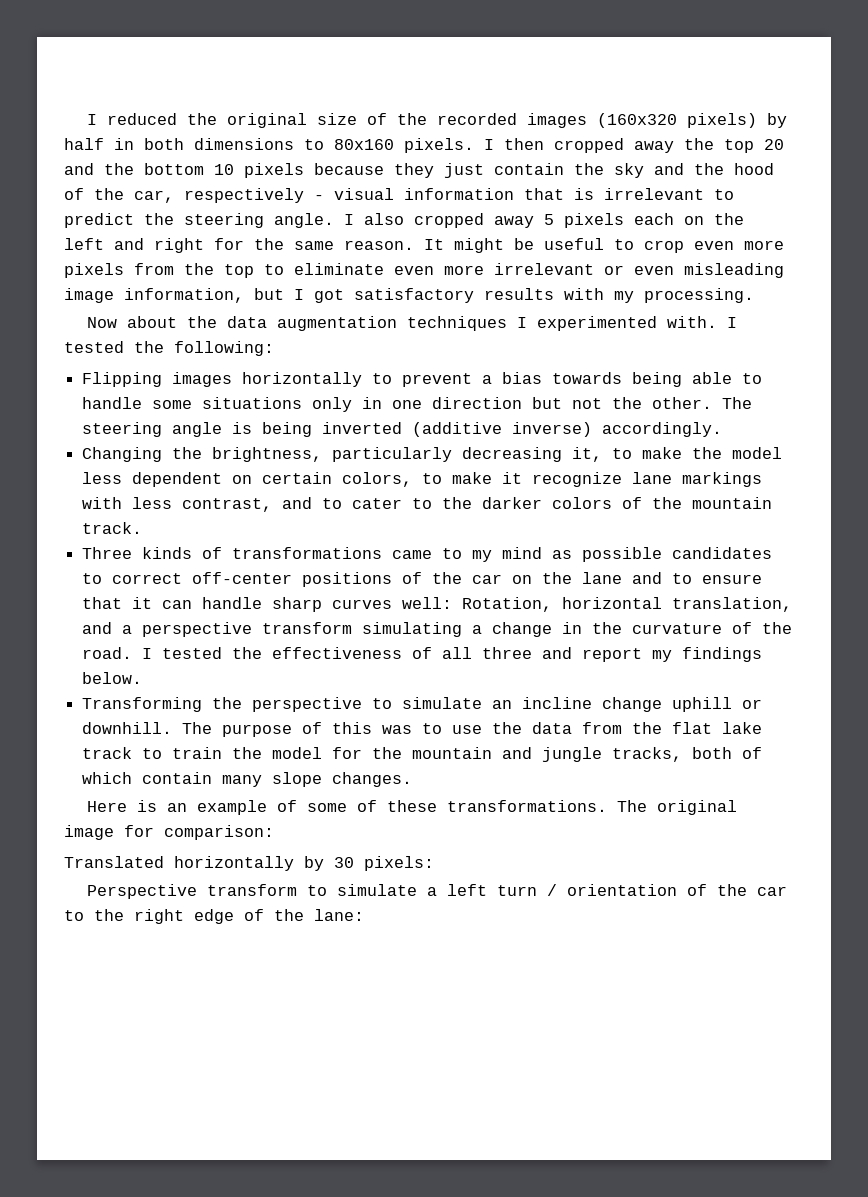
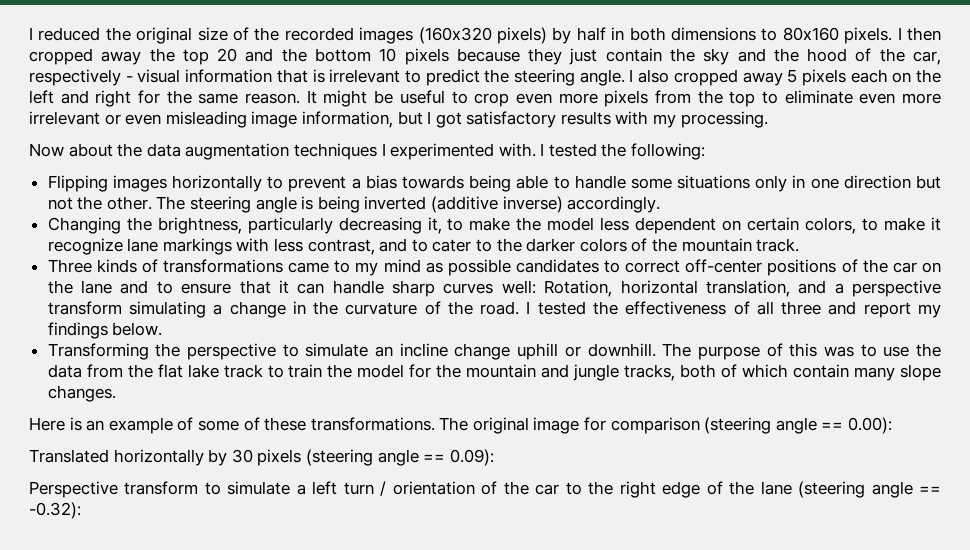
[164,825,274,840] comparison: -> [610,417,893,434] comparison (steering angle == 0.00):
[364,856,434,871] pixels: -> [257,449,494,466] pixels (steering angle == 0.09):
[314,909,364,921] lane: -> [760,481,942,498] [29,502,81,519] lane (steering angle == -0.32):

